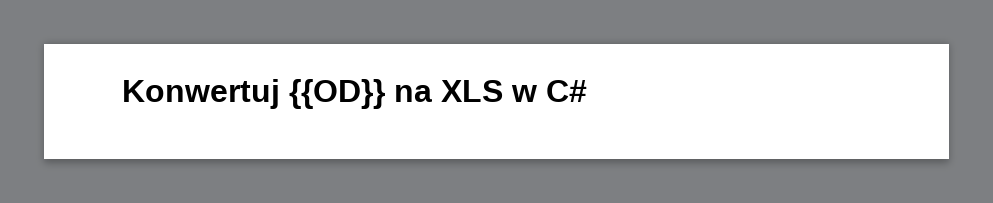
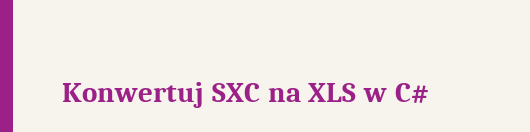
[289,79,385,109] {{OD}} -> [211,83,260,102] SXC

